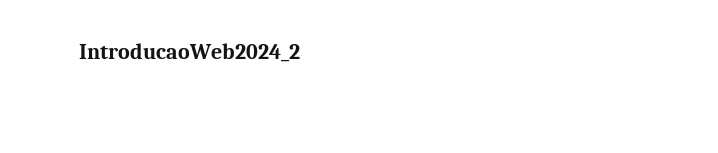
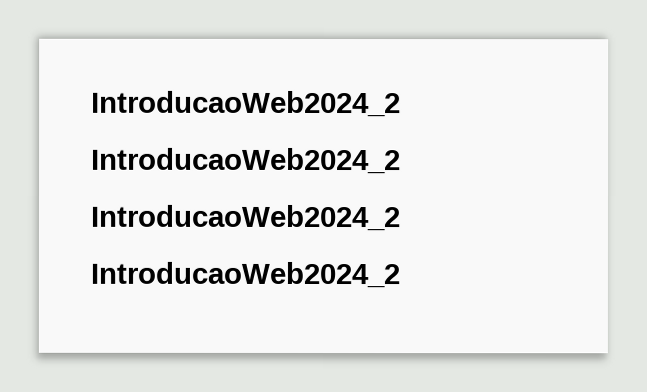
[79,43,300,62] IntroducaoWeb2024_2 -> [91,90,401,118] [91,147,401,175] [90,204,400,232] [90,261,400,289] IntroducaoWeb2024_2 // IntroducaoWeb2024_2 // IntroducaoWeb2024_2 // IntroducaoWeb2024_2

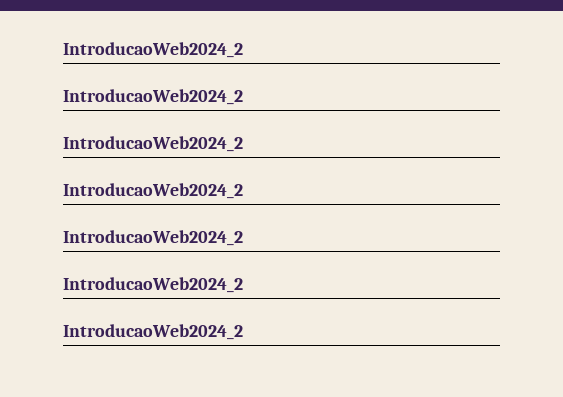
[91,90,401,118] [91,147,401,175] [90,204,400,232] [90,261,400,289] IntroducaoWeb2024_2 // IntroducaoWeb2024_2 // IntroducaoWeb2024_2 // IntroducaoWeb2024_2 -> [63,42,243,58] [63,89,243,105] [63,136,243,152] [63,183,243,199] [63,230,243,246] [63,277,243,293] [63,324,243,340] IntroducaoWeb2024_2 // IntroducaoWeb2024_2 // IntroducaoWeb2024_2 // IntroducaoWeb2024_2 // IntroducaoWeb2024_2 // IntroducaoWeb2024_2 // IntroducaoWeb2024_2

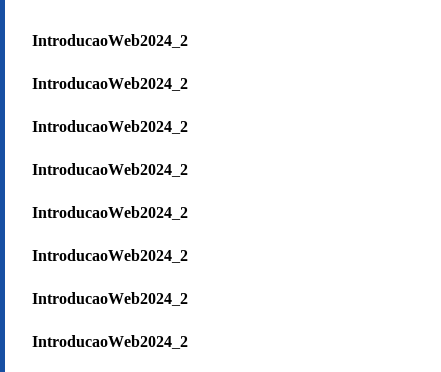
[63,42,243,58] [63,89,243,105] [63,136,243,152] [63,183,243,199] [63,230,243,246] [63,277,243,293] [63,324,243,340] IntroducaoWeb2024_2 // IntroducaoWeb2024_2 // IntroducaoWeb2024_2 // IntroducaoWeb2024_2 // IntroducaoWeb2024_2 // IntroducaoWeb2024_2 // IntroducaoWeb2024_2 -> [32,34,188,48] [32,77,188,91] [32,120,188,134] [32,163,188,177] [32,206,188,220] [32,249,188,263] [32,292,188,306] [32,335,188,349] IntroducaoWeb2024_2 // IntroducaoWeb2024_2 // IntroducaoWeb2024_2 // IntroducaoWeb2024_2 // IntroducaoWeb2024_2 // IntroducaoWeb2024_2 // IntroducaoWeb2024_2 // IntroducaoWeb2024_2

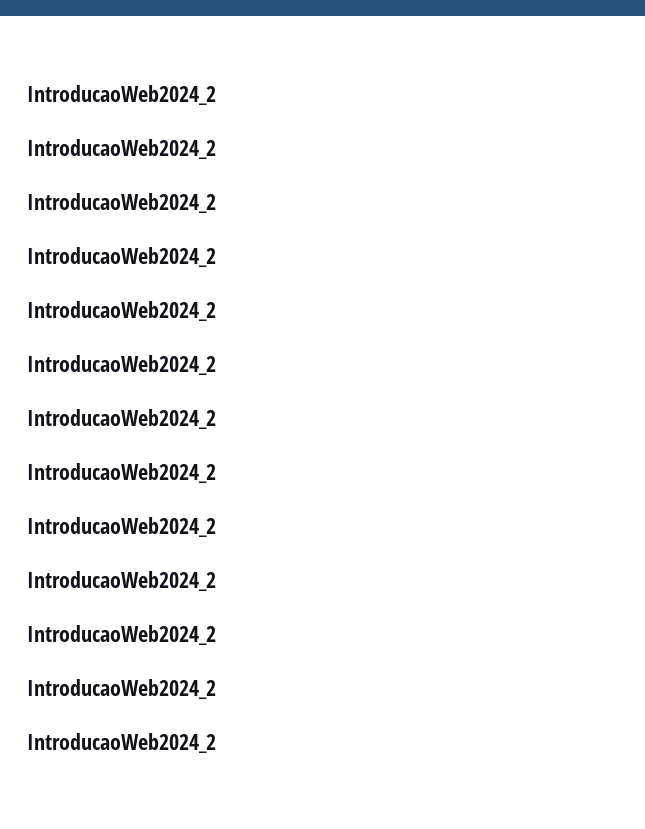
[32,34,188,48] [32,77,188,91] [32,120,188,134] [32,163,188,177] [32,206,188,220] [32,249,188,263] [32,292,188,306] [32,335,188,349] IntroducaoWeb2024_2 // IntroducaoWeb2024_2 // IntroducaoWeb2024_2 // IntroducaoWeb2024_2 // IntroducaoWeb2024_2 // IntroducaoWeb2024_2 // IntroducaoWeb2024_2 // IntroducaoWeb2024_2 -> [27,85,216,105] [27,139,216,159] [27,193,216,213] [27,247,216,267] [27,301,216,321] [27,355,216,375] [27,409,216,429] [27,463,216,483] [27,517,216,537] [27,571,216,591] [27,625,216,645] [27,679,216,699] [27,733,216,753] IntroducaoWeb2024_2 // IntroducaoWeb2024_2 // IntroducaoWeb2024_2 // IntroducaoWeb2024_2 // IntroducaoWeb2024_2 // IntroducaoWeb2024_2 // IntroducaoWeb2024_2 // IntroducaoWeb2024_2 // IntroducaoWeb2024_2 // IntroducaoWeb2024_2 // IntroducaoWeb2024_2 // IntroducaoWeb2024_2 // IntroducaoWeb2024_2

